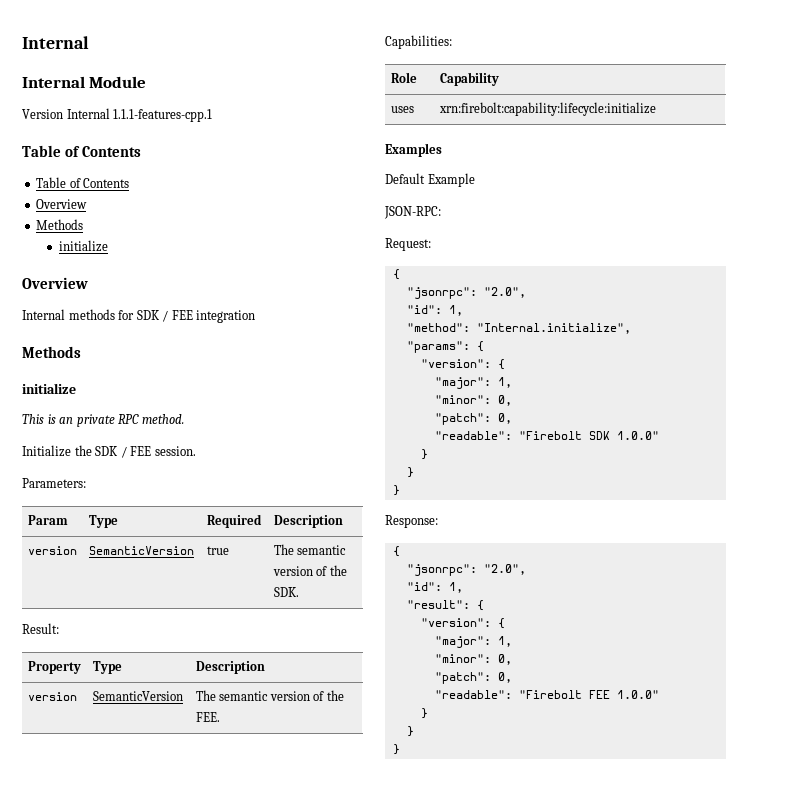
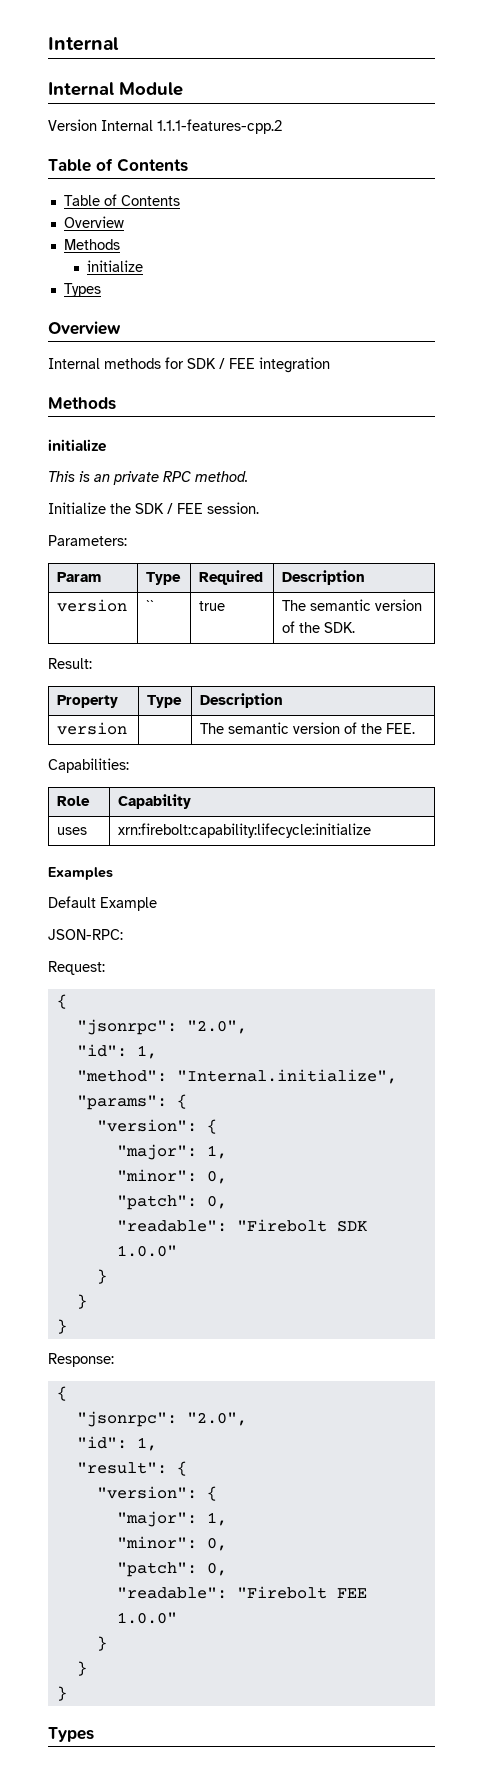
[113,109,213,122] 1.1.1-features-cpp.1 -> [157,119,282,134] 1.1.1-features-cpp.2
(108, 246) none -> [63,283,101,297] // Types
[88,546,194,555] SemanticVersion -> [146,600,155,611] ``
[92,691,183,701] SemanticVersion -> (128, 728) none
(400, 749) none -> [48,1727,94,1742] // Types

